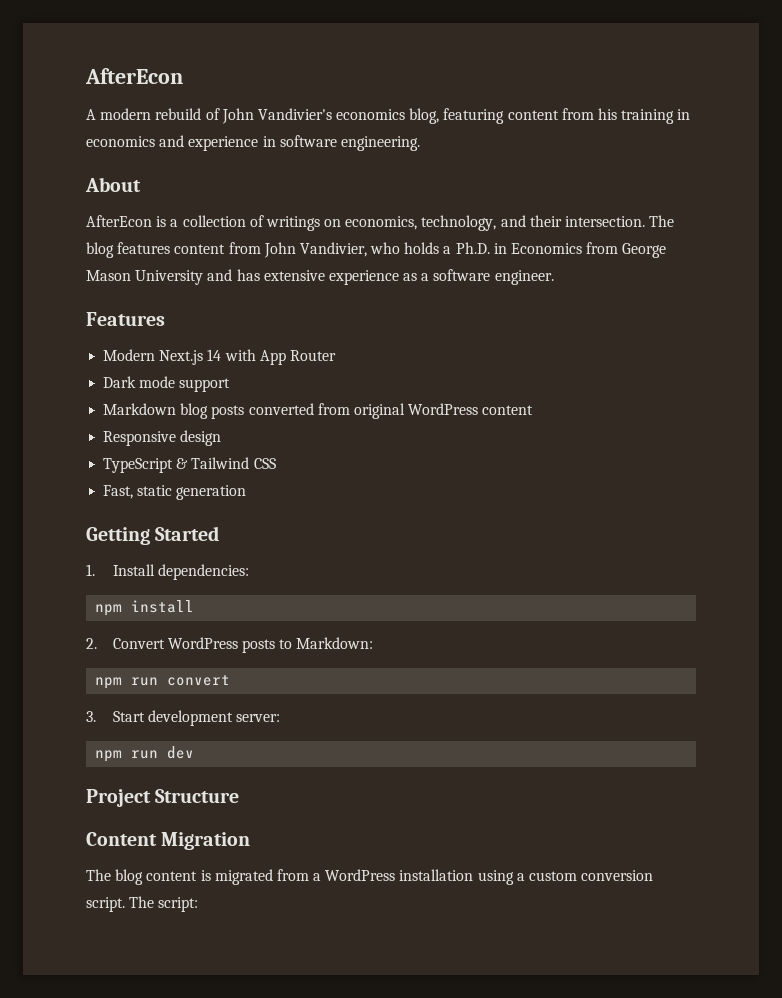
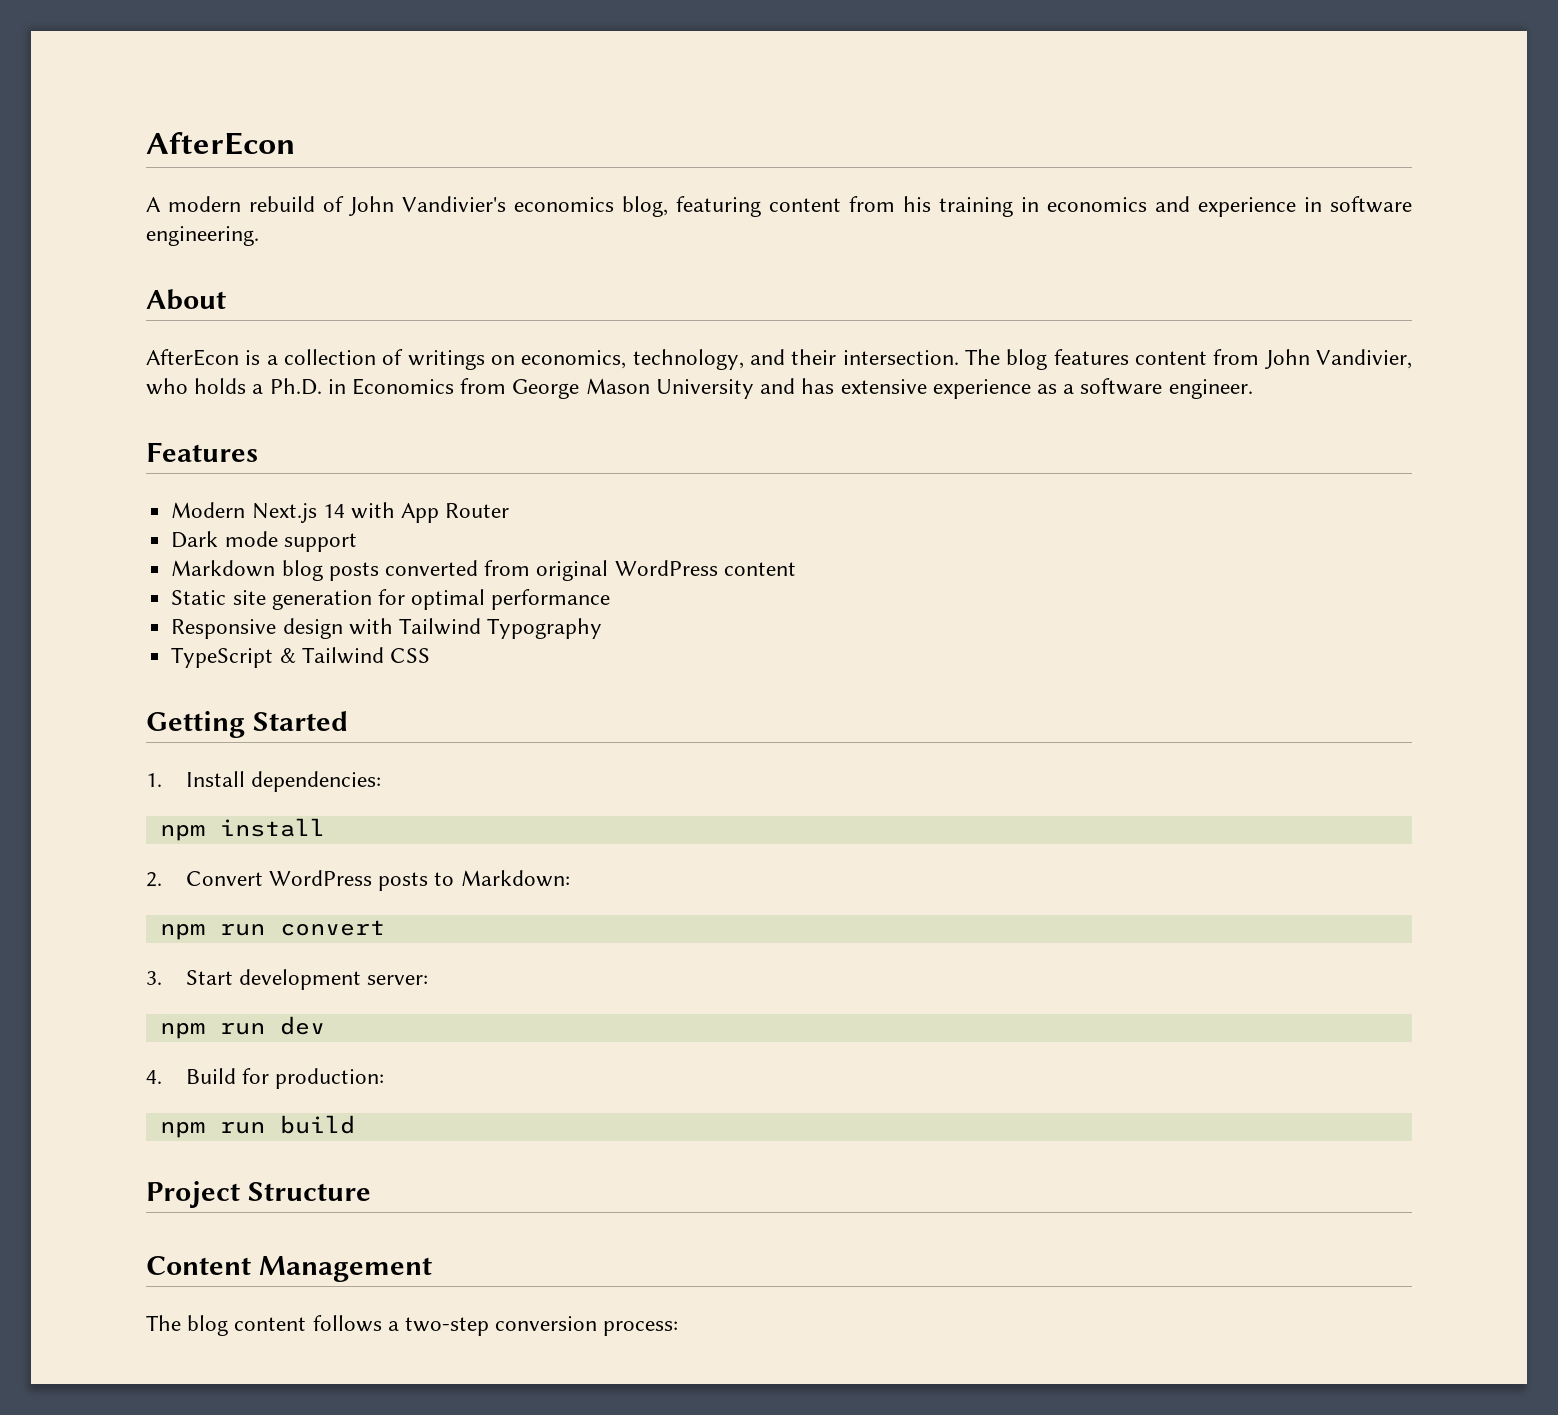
(534, 410) none -> [171,589,611,610] // Static site generation for optimal performance
(222, 438) none -> [348,618,603,639] with Tailwind Typography
[103,485,247,500] // Fast, static generation -> (430, 655) none
(195, 752) none -> [146,1068,385,1089] [159,1115,355,1138] // 4. Build for production: // npm run build
[161,832,251,850] Migration -> [258,1256,432,1282] Management
[200,869,654,885] [86,896,199,912] is migrated from a WordPress installation using a custom conversion script. The script: -> [312,1315,679,1336] follows a two-step conversion process:

